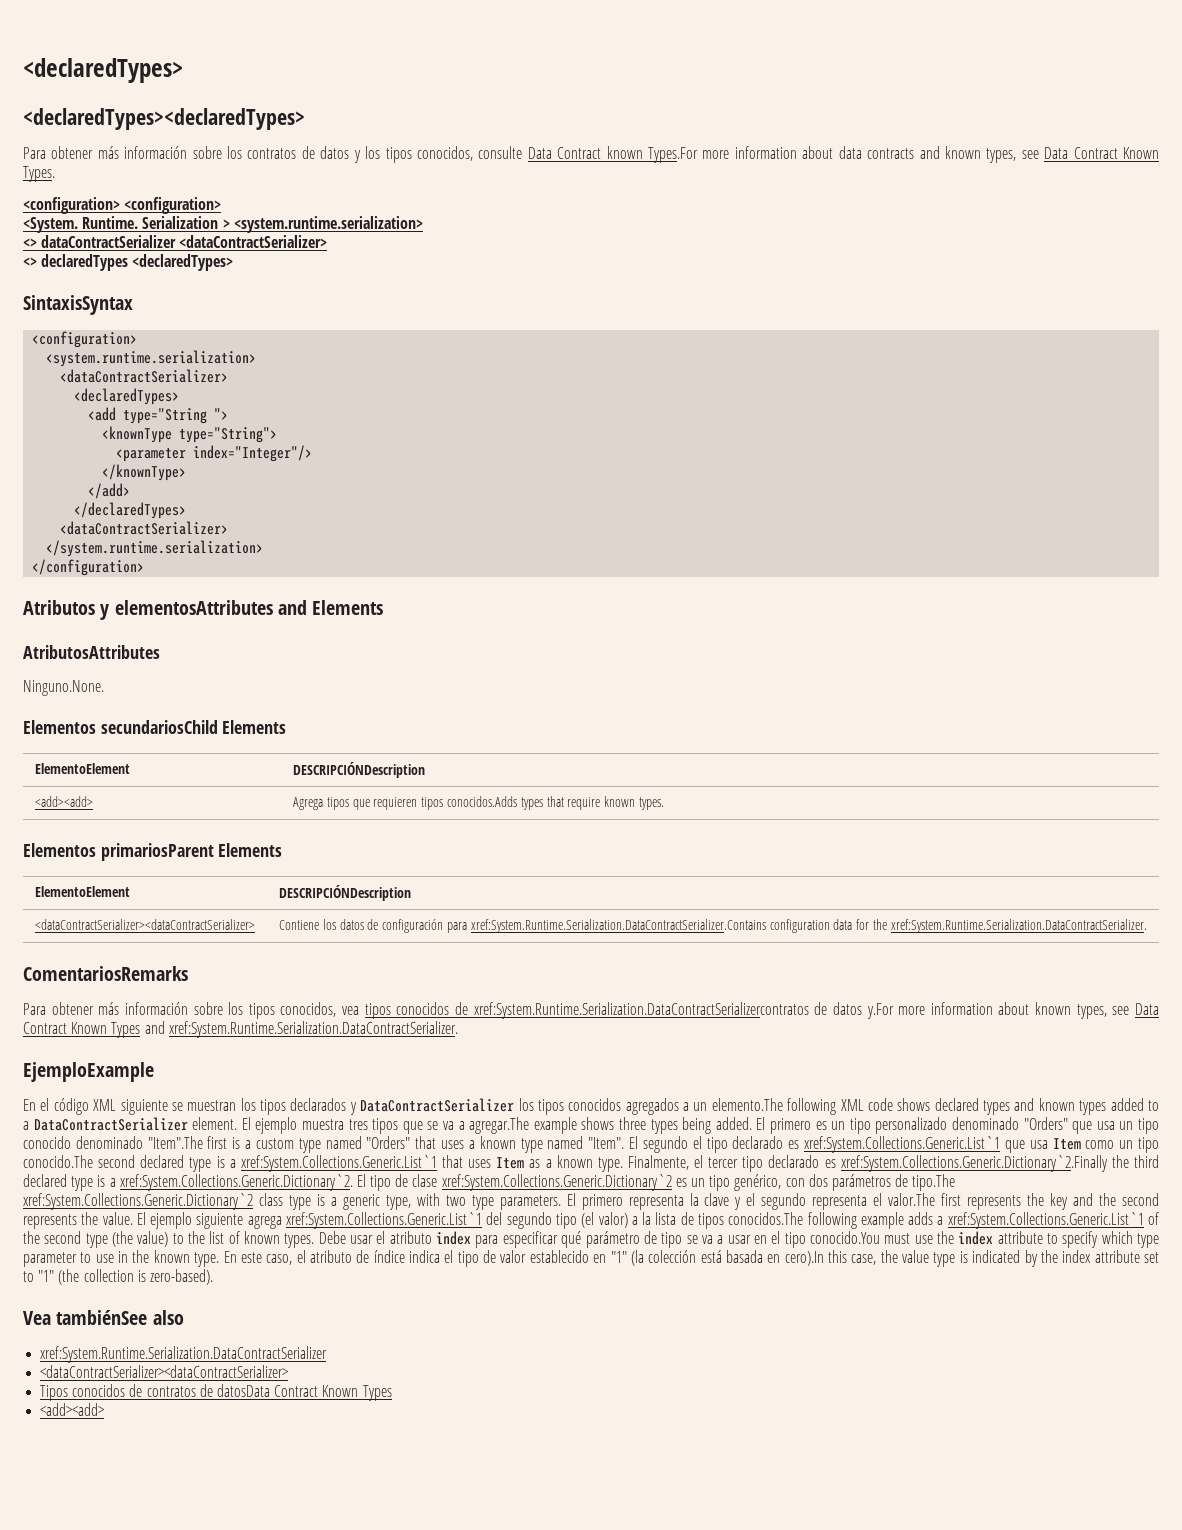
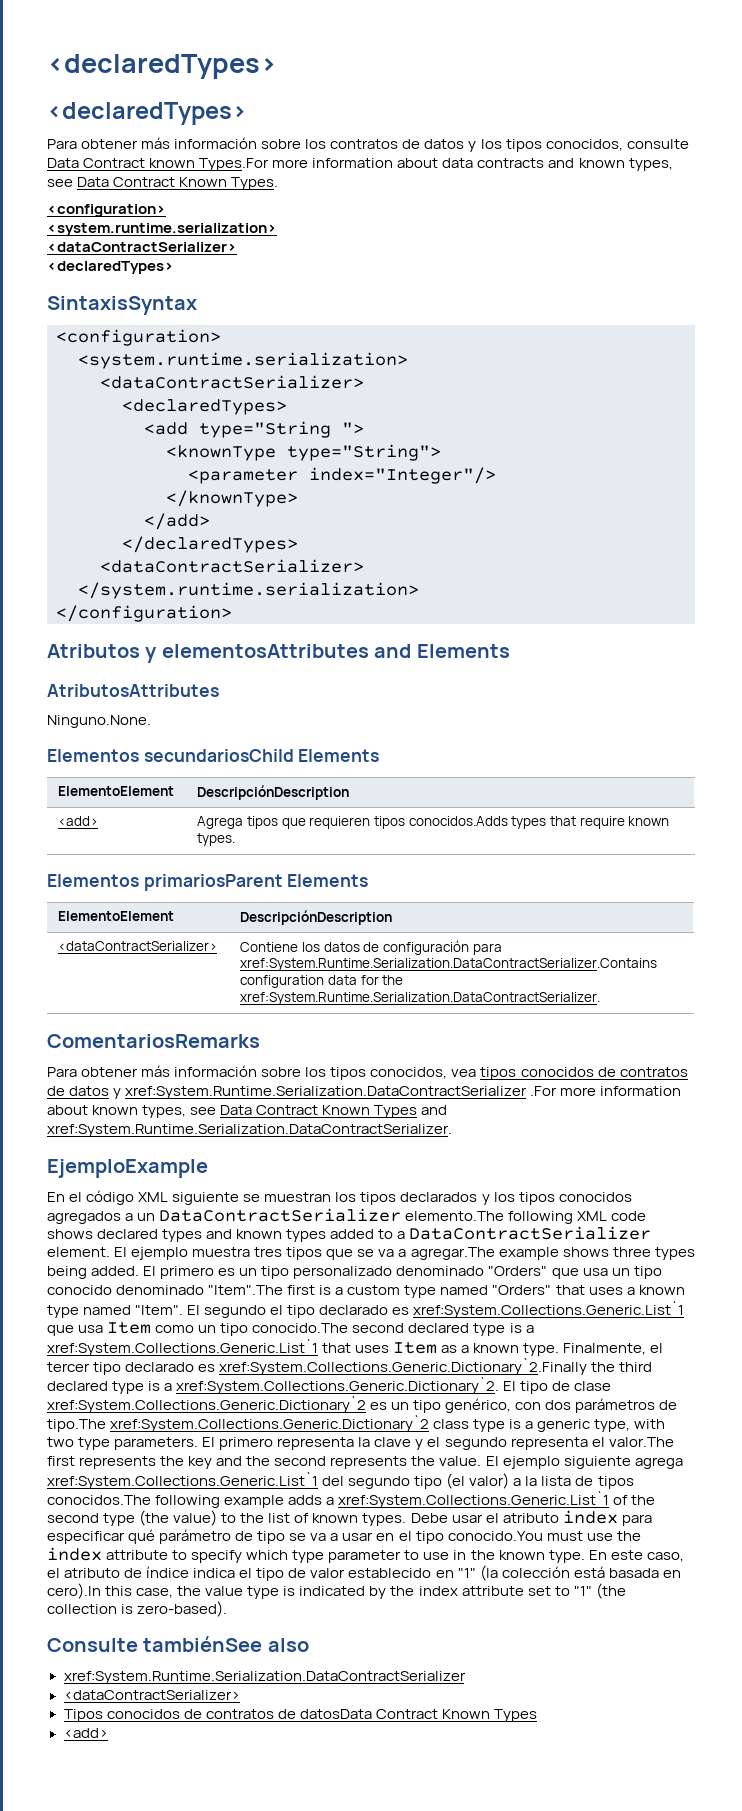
[23,58,183,83] [23,108,305,130] <declaredTypes> // <declaredTypes><declaredTypes> -> [47,54,277,79] [47,102,247,125] <declaredTypes> // <declaredTypes>
[124,197,222,214] [23,216,423,233] [23,235,328,248] [23,254,129,271] <configuration> // <System. Runtime. Serialization > <system.runtime.serialization> // <> dataContractSerializer <dataContractSerializer> // <> declaredTypes -> [47,223,277,236] [47,242,237,252] // <system.runtime.serialization> // <dataContractSerializer> //
[293,762,426,778] [35,796,94,807] DESCRIPCIÓNDescription // <add><add> -> [197,785,350,800] [58,816,99,826] DescripciónDescription // <add>
[279,885,412,901] [35,919,256,930] DESCRIPCIÓNDescription // <dataContractSerializer><dataContractSerializer> -> [240,910,393,925] [58,941,218,951] DescripciónDescription // <dataContractSerializer>
[473,1002,894,1019] xref:System.Runtime.Serialization.DataContractSerializercontratos de datos y.For -> [619,1067,688,1077] [47,1086,558,1099] contratos de datos y xref:System.Runtime.Serialization.DataContractSerializer .For
[360,1098,515,1112] DataContractSerializer -> (490, 1199) none
(708, 1106) none -> [159,1208,402,1222] DataContractSerializer
[23,1311,51,1325] Vea -> [47,1638,138,1652] Consulte
[40,1365,289,1378] <dataContractSerializer><dataContractSerializer> -> [63,1690,240,1700] <dataContractSerializer>
[40,1403,105,1416] <add><add> -> [63,1728,108,1738] <add>

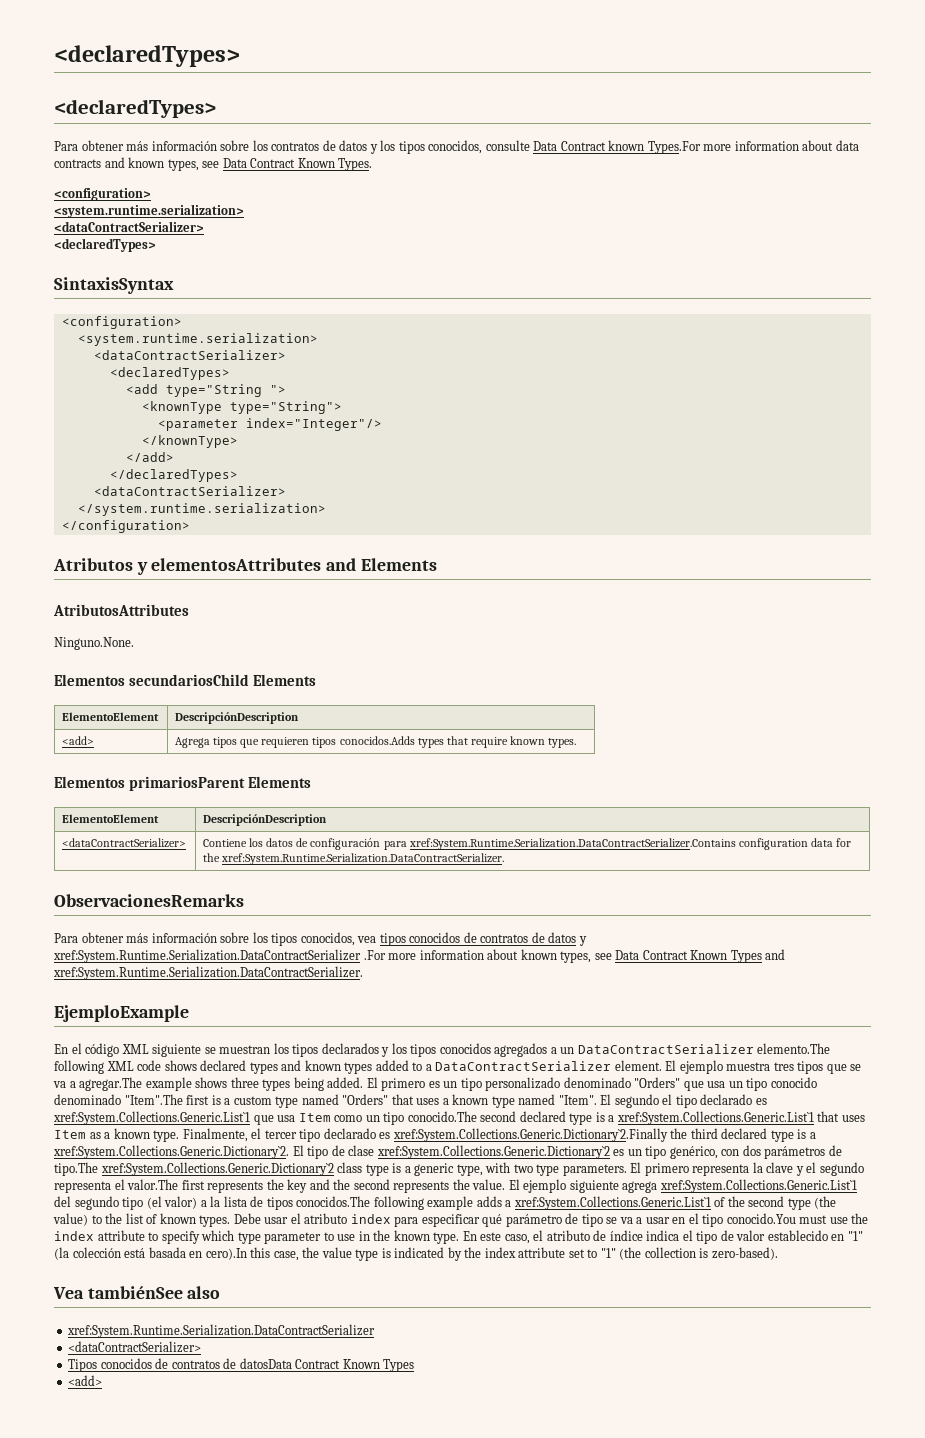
[47,1034,260,1048] ComentariosRemarks -> [54,894,244,907] ObservacionesRemarks
[47,1638,138,1652] Consulte -> [53,1287,84,1299] Vea

